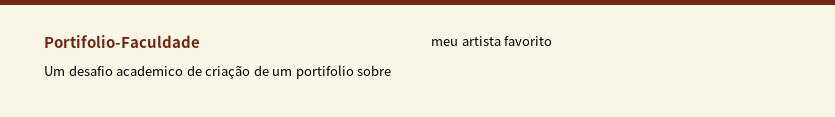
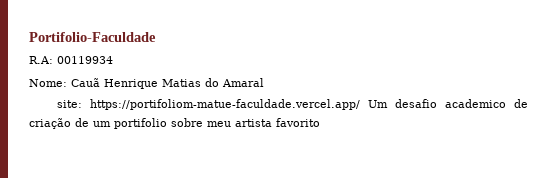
(200, 41) none -> [29,56,113,64] [29,78,264,89] [57,99,361,110] R.A: 00119934 // Nome: Cauã Henrique Matias do Amaral // site: https://portifoliom-matue-faculdade.vercel.app/

